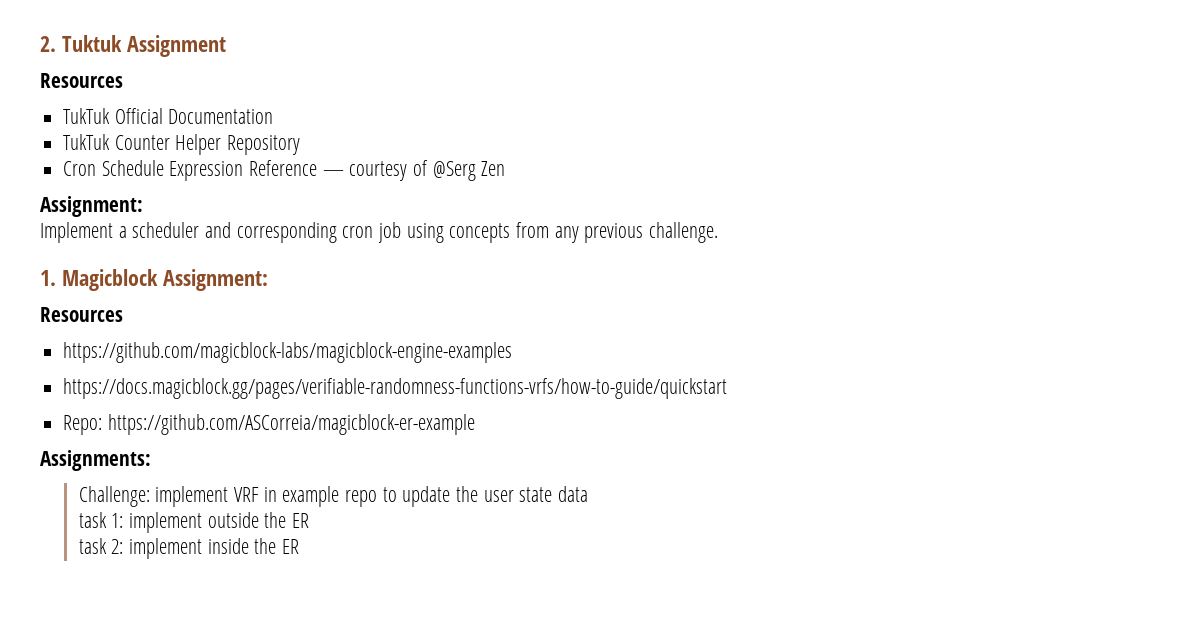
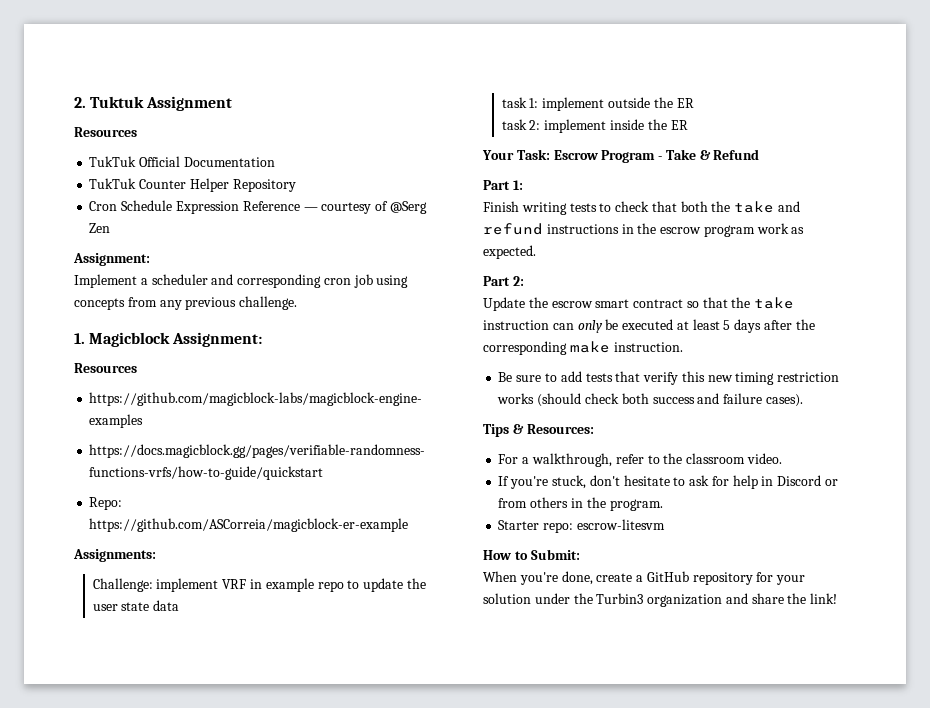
(299, 546) none -> [482,149,760,163] [483,180,523,190] [483,201,801,215] [483,223,805,237] [483,245,536,259] [483,276,524,286] [483,297,795,311] [483,319,815,333] [483,341,683,355] [498,371,840,385] [497,393,803,407] [483,424,594,437] [498,453,782,467] [498,475,838,489] [498,497,663,511] [498,519,665,533] [483,549,580,560] [483,571,806,585] [483,593,838,607] // Your Task: Escrow Program - Take & Refund // Part 1: // Finish writing tests to check that both the take and refund instructions in the escrow program work as expected. // Part 2: // Update the escrow smart contract so that the take instruction can only be executed at least 5 days after the corresponding make instruction. // Be sure to add tests that verify this new timing restriction works (should check both success and failure cases). // Tips & Resources: // For a walkthrough, refer to the classroom video. // If you're stuck, don't hesitate to ask for help in Discord or from others in the program. // Starter repo: escrow-litesvm // How to Submit: // When you're done, create a GitHub repository for your solution under the Turbin3 organization and share the link!

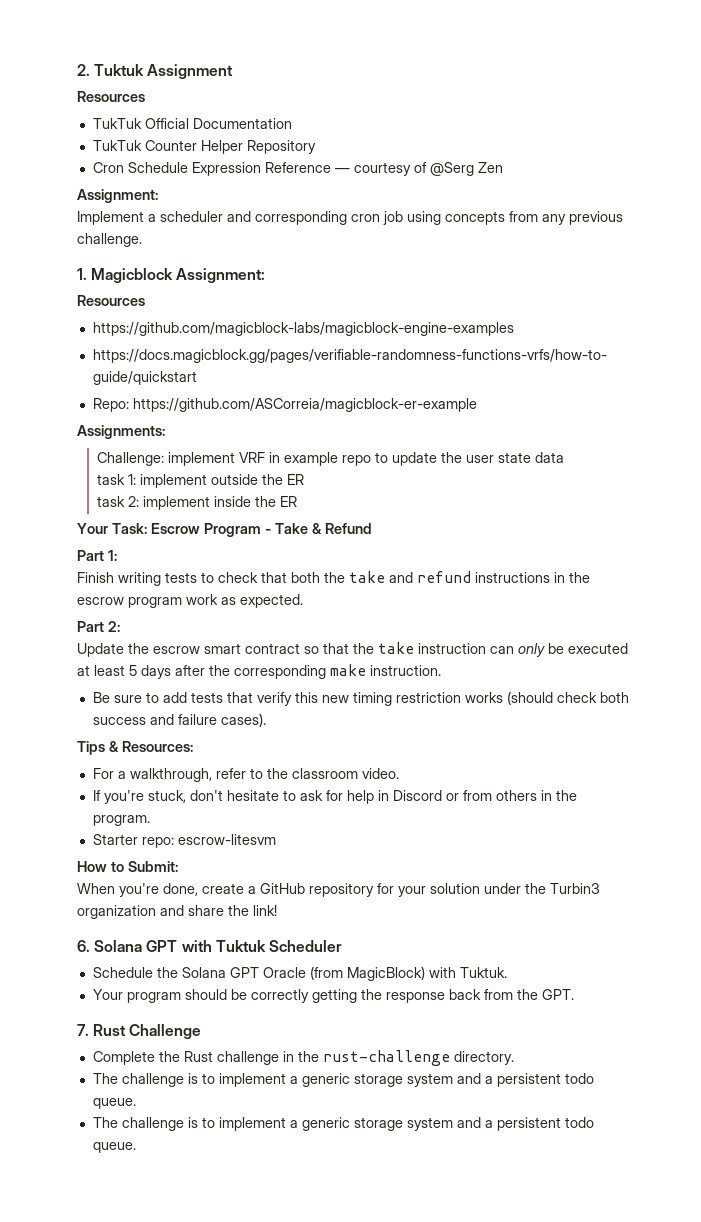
(838, 598) none -> [77,940,342,952] [92,966,507,981] [92,989,574,1003] [77,1024,202,1039] [92,1050,514,1066] [92,1073,594,1087] [92,1098,136,1109] [92,1117,594,1131] [92,1142,136,1153] // 6. Solana GPT with Tuktuk Scheduler // Schedule the Solana GPT Oracle (from MagicBlock) with Tuktuk. // Your program should be correctly getting the response back from the GPT. // 7. Rust Challenge // Complete the Rust challenge in the rust-challenge directory. // The challenge is to implement a generic storage system and a persistent todo queue. // The challenge is to implement a generic storage system and a persistent todo queue.

